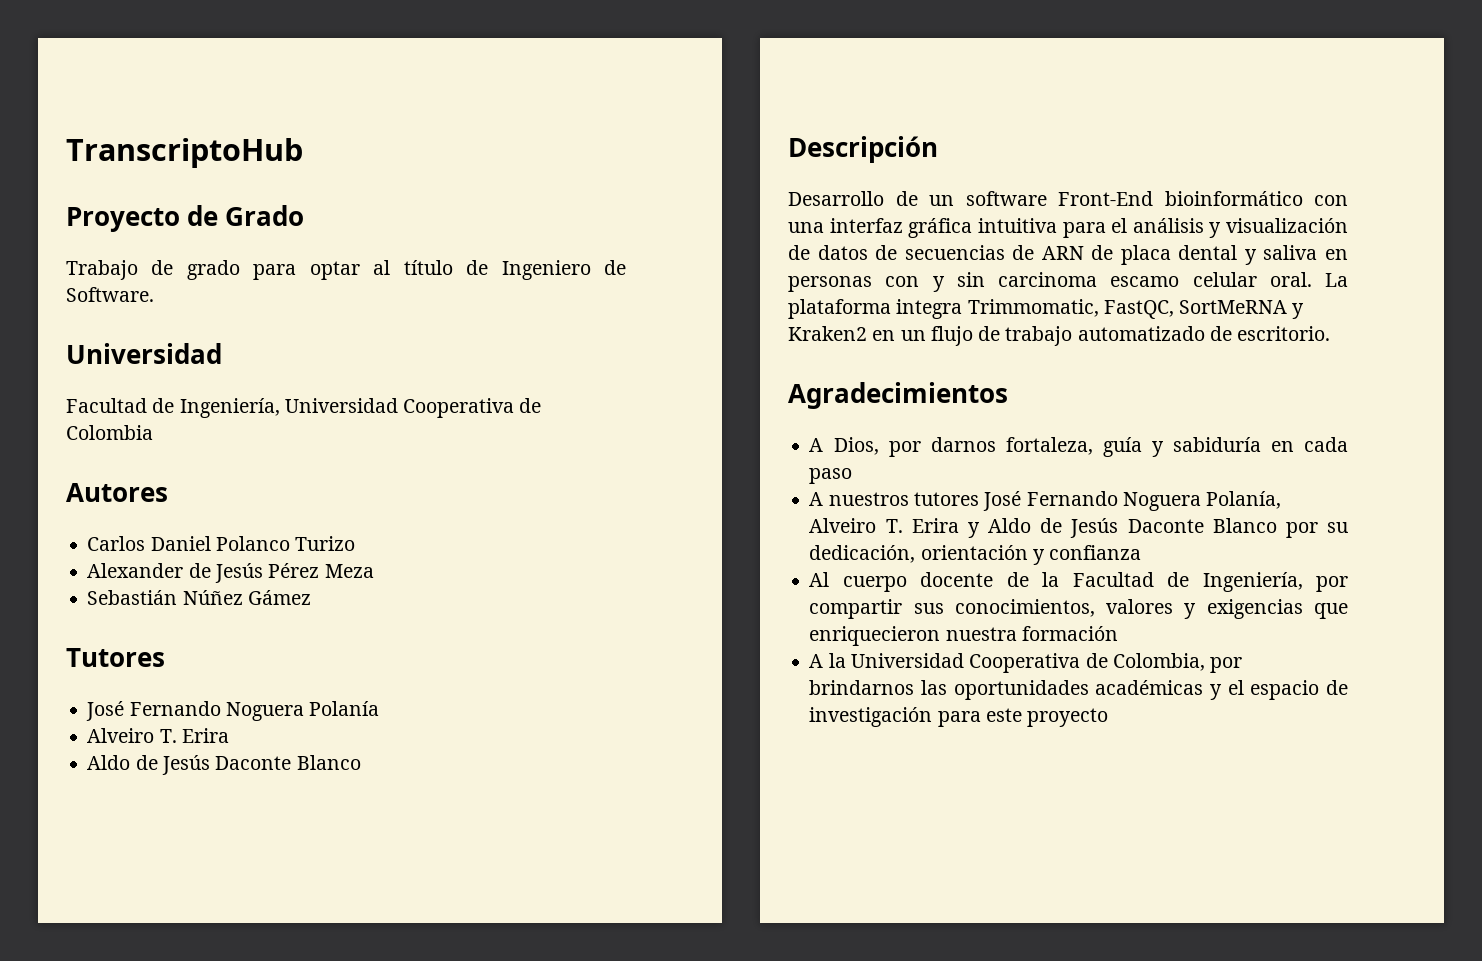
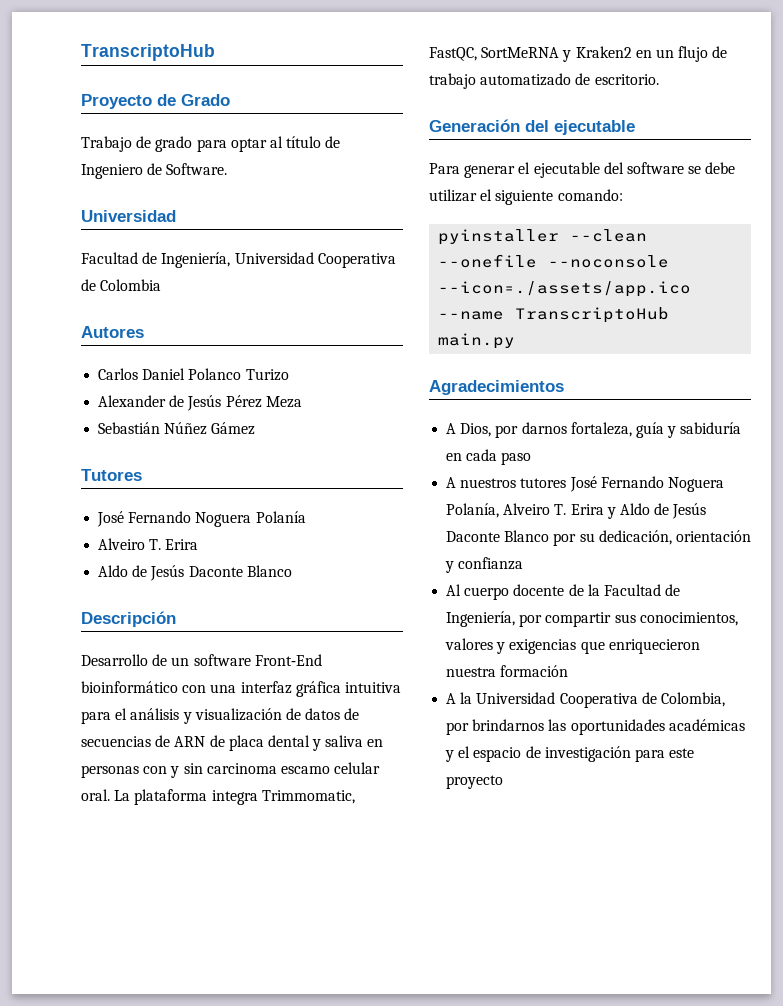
(1331, 333) none -> [429,119,635,135] [429,162,736,178] [429,189,623,205] [438,229,648,245] [438,254,670,268] [438,281,692,297] [438,307,670,323] [438,333,516,349] // Generación del ejecutable // Para generar el ejecutable del software se debe utilizar el siguiente comando: // pyinstaller --clean --onefile --noconsole --icon=./assets/app.ico --name TranscriptoHub main.py

